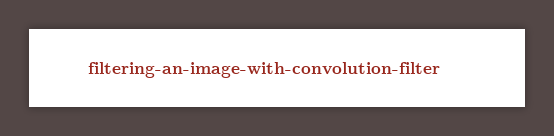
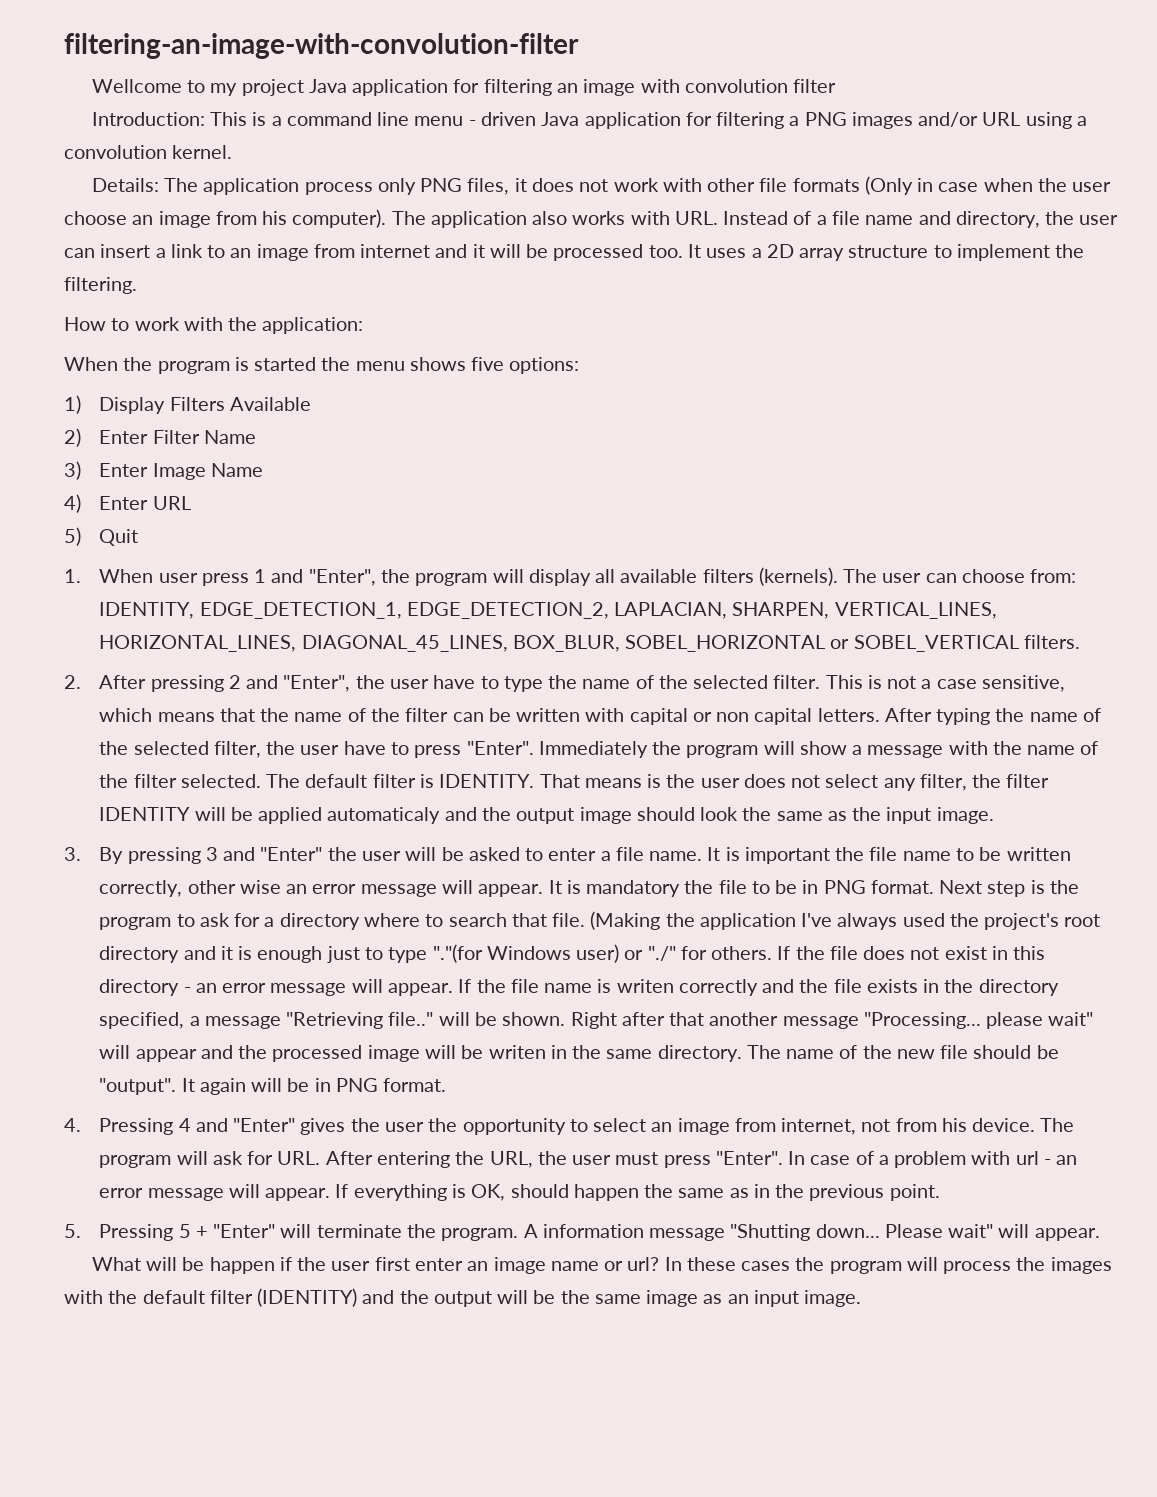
(440, 70) none -> [91,79,837,96] [91,112,1087,129] [64,145,233,159] [91,176,1112,195] [64,209,1119,228] [64,244,1085,261] [64,277,137,294] [64,317,364,334] [64,357,580,374] [64,395,311,414] [64,428,256,447] [64,461,263,480] [64,494,191,513] [64,527,139,546] [64,567,1077,586] [99,602,997,619] [99,635,1080,652] [64,675,1065,692] [99,708,1101,725] [99,741,1099,758] [99,774,1050,791] [99,807,994,824] [64,847,1071,864] [99,880,1079,897] [99,911,1101,930] [99,944,1046,963] [99,979,1059,996] [99,1012,1094,1029] [99,1045,1059,1062] [99,1078,447,1095] [64,1118,1075,1135] [99,1151,1078,1168] [99,1184,940,1201] [64,1224,1100,1241] [91,1257,1112,1274] [64,1288,862,1307] // Wellcome to my project Java application for filtering an image with convolution filter // Introduction: This is a command line menu - driven Java application for filtering a PNG images and/or URL using a convolution kernel. // Details: The application process only PNG files, it does not work with other file formats (Only in case when the user choose an image from his computer). The application also works with URL. Instead of a file name and directory, the user can insert a link to an image from internet and it will be processed too. It uses a 2D array structure to implement the filtering. // How to work with the application: // When the program is started the menu shows five options: // 1) Display Filters Available // 2) Enter Filter Name // 3) Enter Image Name // 4) Enter URL // 5) Quit // 1. When user press 1 and "Enter", the program will display all available filters (kernels). The user can choose from: IDENTITY, EDGE_DETECTION_1, EDGE_DETECTION_2, LAPLACIAN, SHARPEN, VERTICAL_LINES, HORIZONTAL_LINES, DIAGONAL_45_LINES, BOX_BLUR, SOBEL_HORIZONTAL or SOBEL_VERTICAL filters. // 2. After pressing 2 and "Enter", the user have to type the name of the selected filter. This is not a case sensitive, which means that the name of the filter can be written with capital or non capital letters. After typing the name of the selected filter, the user have to press "Enter". Immediately the program will show a message with the name of the filter selected. The default filter is IDENTITY. That means is the user does not select any filter, the filter IDENTITY will be applied automaticaly and the output image should look the same as the input image. // 3. By pressing 3 and "Enter" the user will be asked to enter a file name. It is important the file name to be written correctly, other wise an error message will appear. It is mandatory the file to be in PNG format. Next step is the program to ask for a directory where to search that file. (Making the application I've always used the project's root directory and it is enough just to type "."(for Windows user) or "./" for others. If the file does not exist in this directory - an error message will appear. If the file name is writen correctly and the file exists in the directory specified, a message "Retrieving file.." will be shown. Right after that another message "Processing... please wait" will appear and the processed image will be writen in the same directory. The name of the new file should be "output". It again will be in PNG format. // 4. Pressing 4 and "Enter" gives the user the opportunity to select an image from internet, not from his device. The program will ask for URL. After entering the URL, the user must press "Enter". In case of a problem with url - an error message will appear. If everything is OK, should happen the same as in the previous point. // 5. Pressing 5 + "Enter" will terminate the program. A information message "Shutting down... Please wait" will appear. // What will be happen if the user first enter an image name or url? In these cases the program will process the images with the default filter (IDENTITY) and the output will be the same image as an input image.

